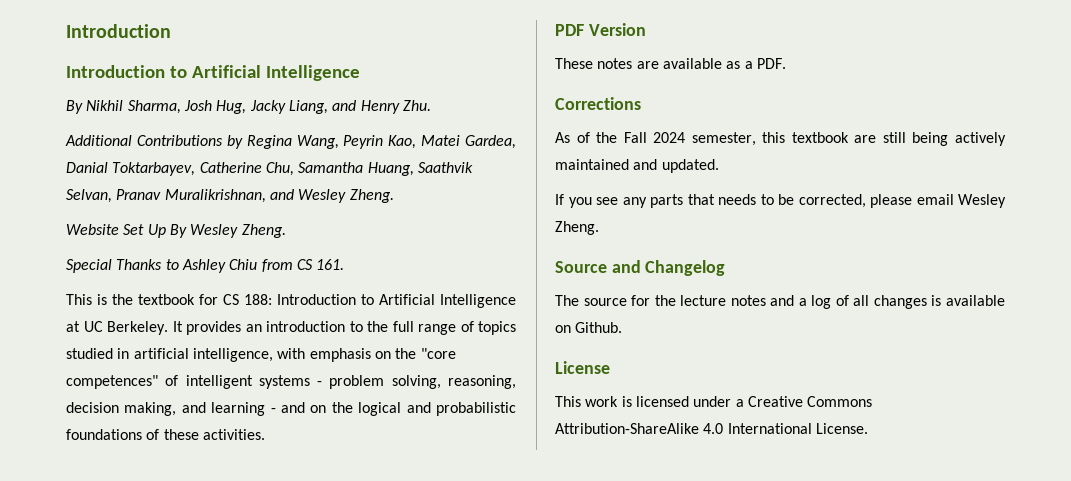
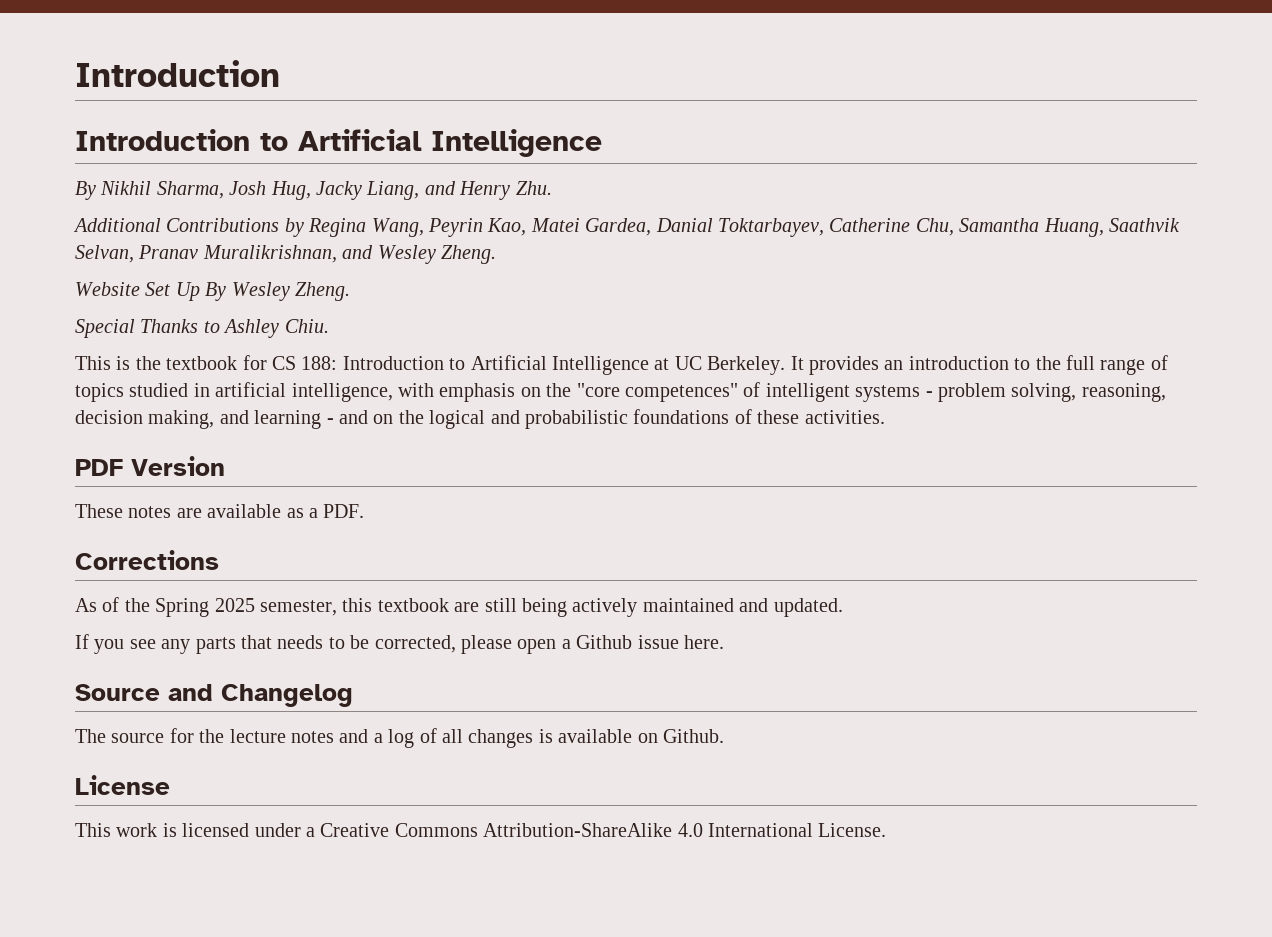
[229,259,345,272] Chiu from CS 161. -> [284,319,329,333] Chiu.
[623,132,686,143] Fall 2024 -> [155,598,255,617] Spring 2025
[916,194,1006,208] [555,221,599,235] email Wesley Zheng. -> [517,635,724,654] open a Github issue here.

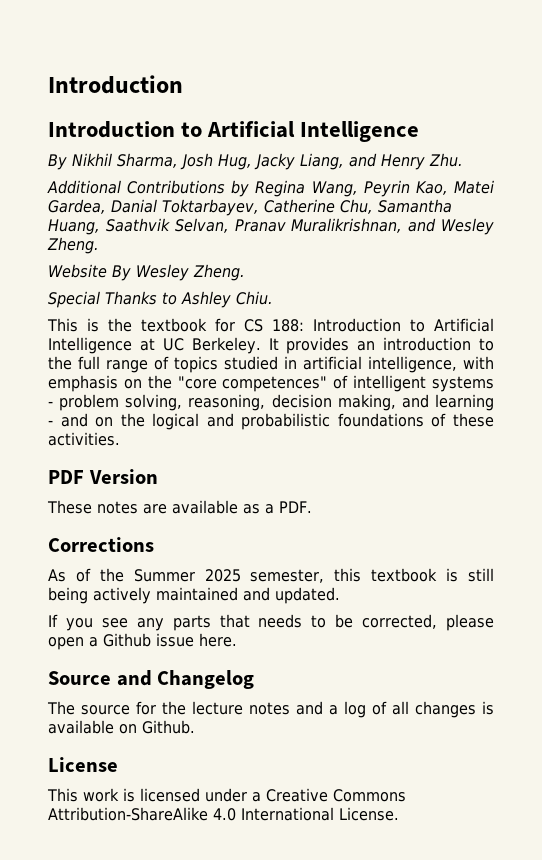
[145,282,200,301] Set Up -> (107, 271) none
[155,598,210,617] Spring -> [133,569,195,582] Summer
[454,602,480,612] are -> [446,568,459,582] is

